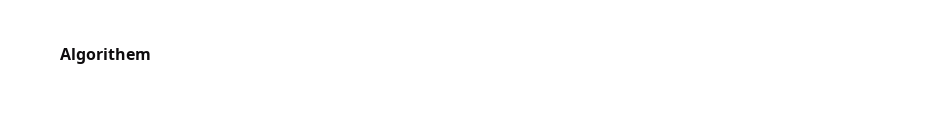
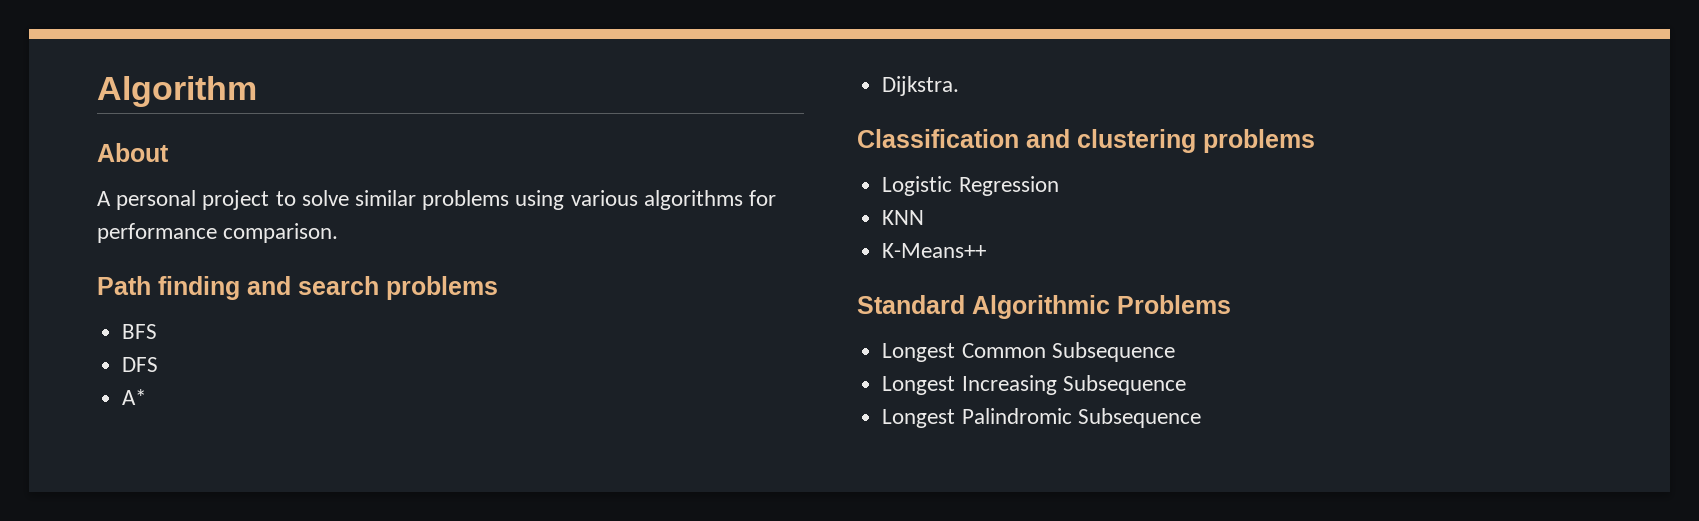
[60,48,151,64] Algorithem -> [97,76,257,107] [97,143,169,162] [97,190,777,210] [97,223,339,243] [97,276,498,300] [122,324,158,339] [122,357,159,372] [122,389,147,405] [882,76,960,96] [857,129,1315,153] [882,176,1059,196] [882,210,925,225] [882,243,987,258] [857,295,1231,319] [882,342,1175,362] [882,375,1186,395] [882,408,1201,428] Algorithm // About // A personal project to solve similar problems using various algorithms for performance comparison. // Path finding and search problems // BFS // DFS // A* // Dijkstra. // Classification and clustering problems // Logistic Regression // KNN // K-Means++ // Standard Algorithmic Problems // Longest Common Subsequence // Longest Increasing Subsequence // Longest Palindromic Subsequence

